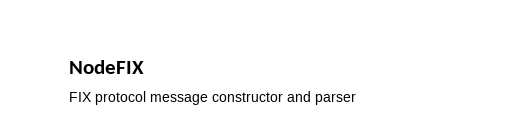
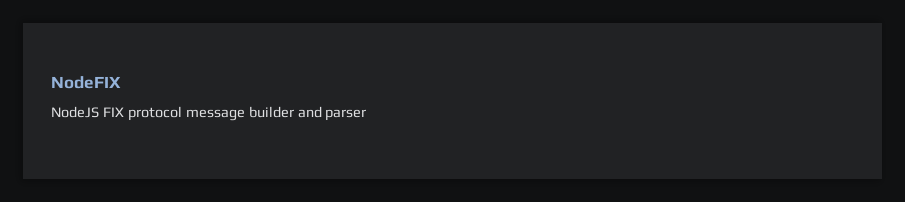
(144, 67) none -> [51,106,99,118] NodeJS
[212,92,283,102] constructor -> [248,106,294,118] builder

